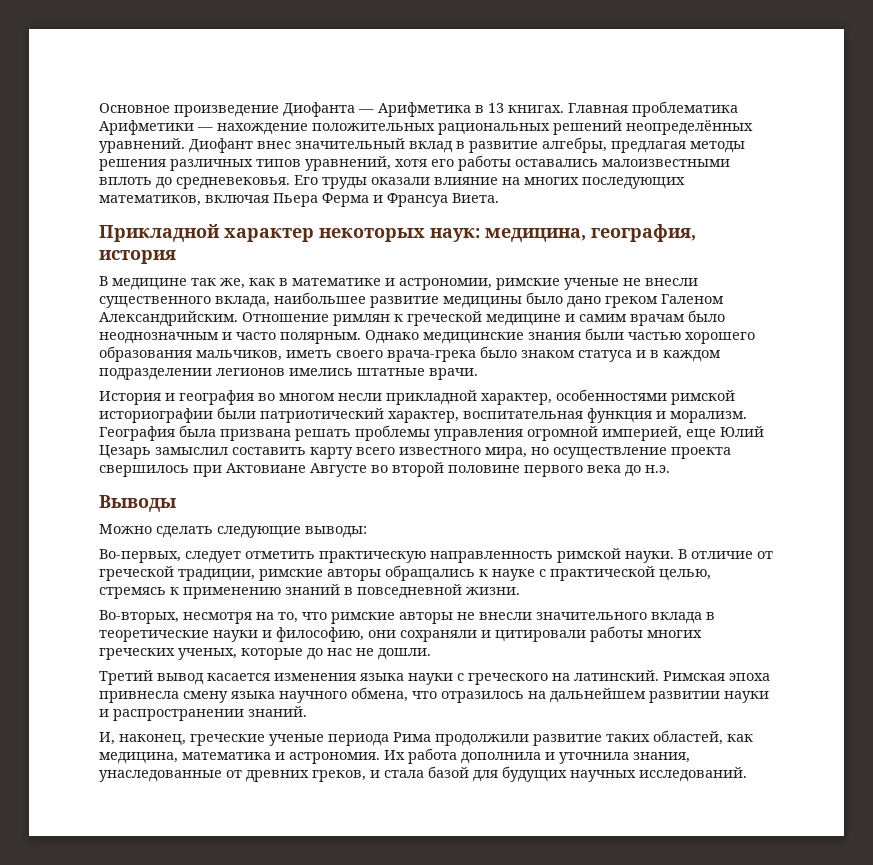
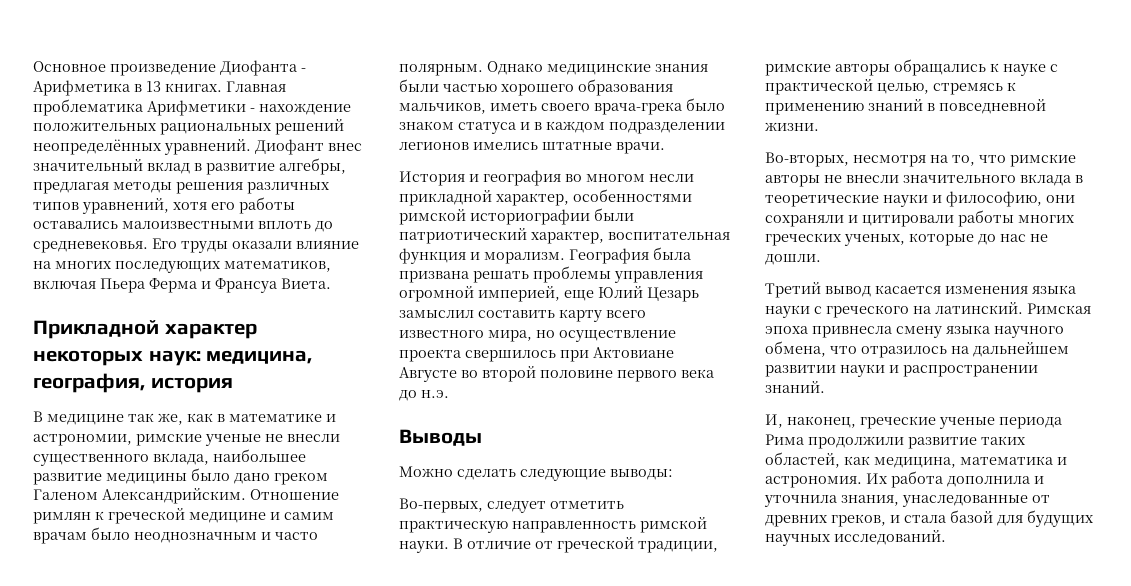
[358,109,374,113] — -> [301,68,306,72] -
[197,127,213,131] — -> [250,108,255,112] -

